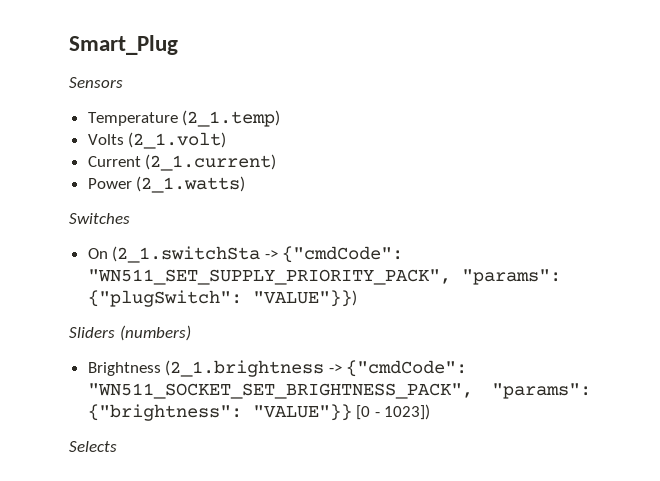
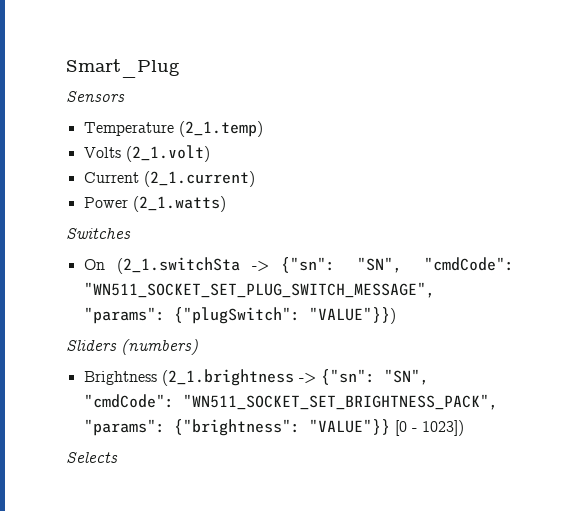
[282,246,404,263] [87,269,451,285] {"cmdCode": "WN511_SET_SUPPLY_PRIORITY_PACK", -> [281,257,514,273] [83,282,435,298] {"sn": "SN", "cmdCode": "WN511_SOCKET_SET_PLUG_SWITCH_MESSAGE",
[346,360,468,377] {"cmdCode": -> [320,369,429,385] [83,394,174,408] {"sn": "SN", "cmdCode":

